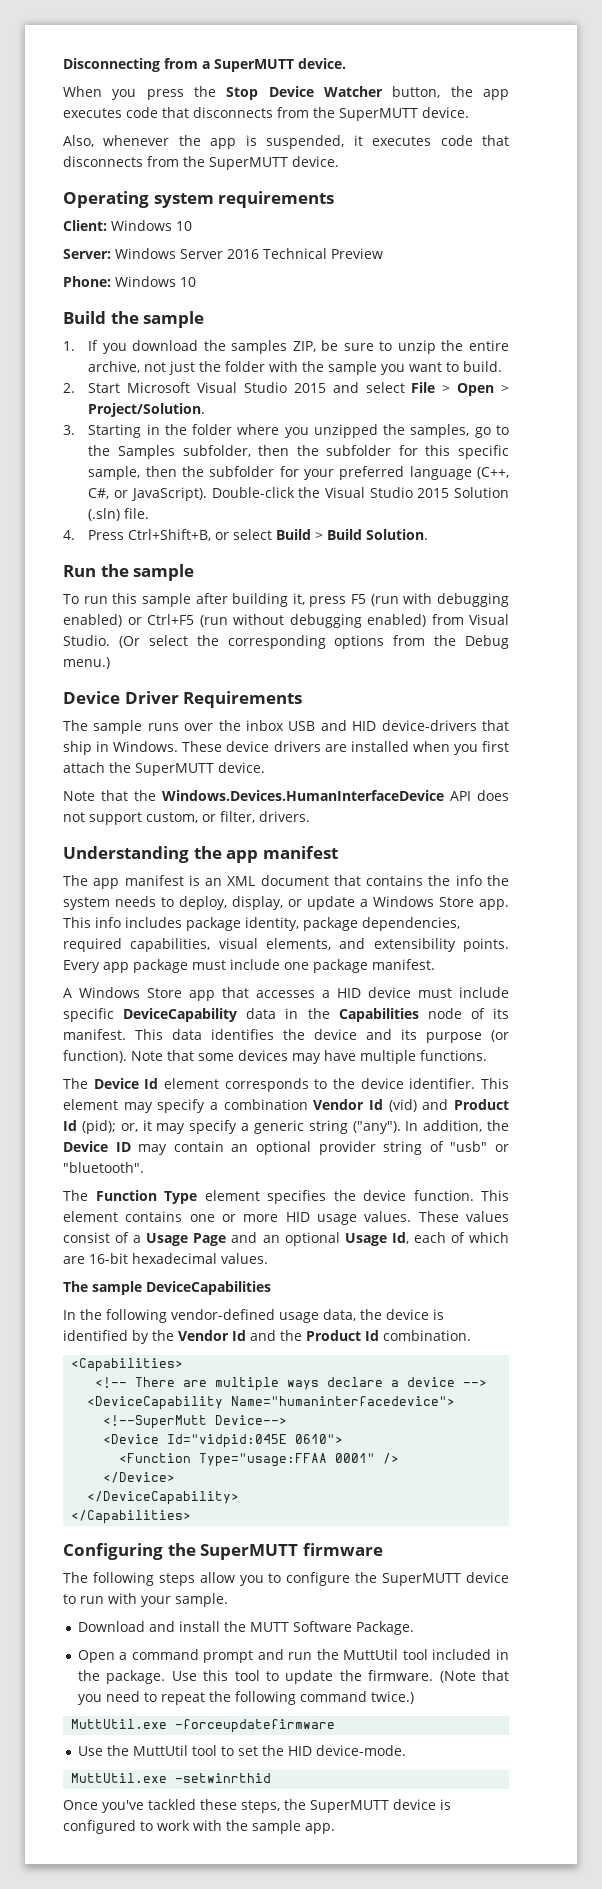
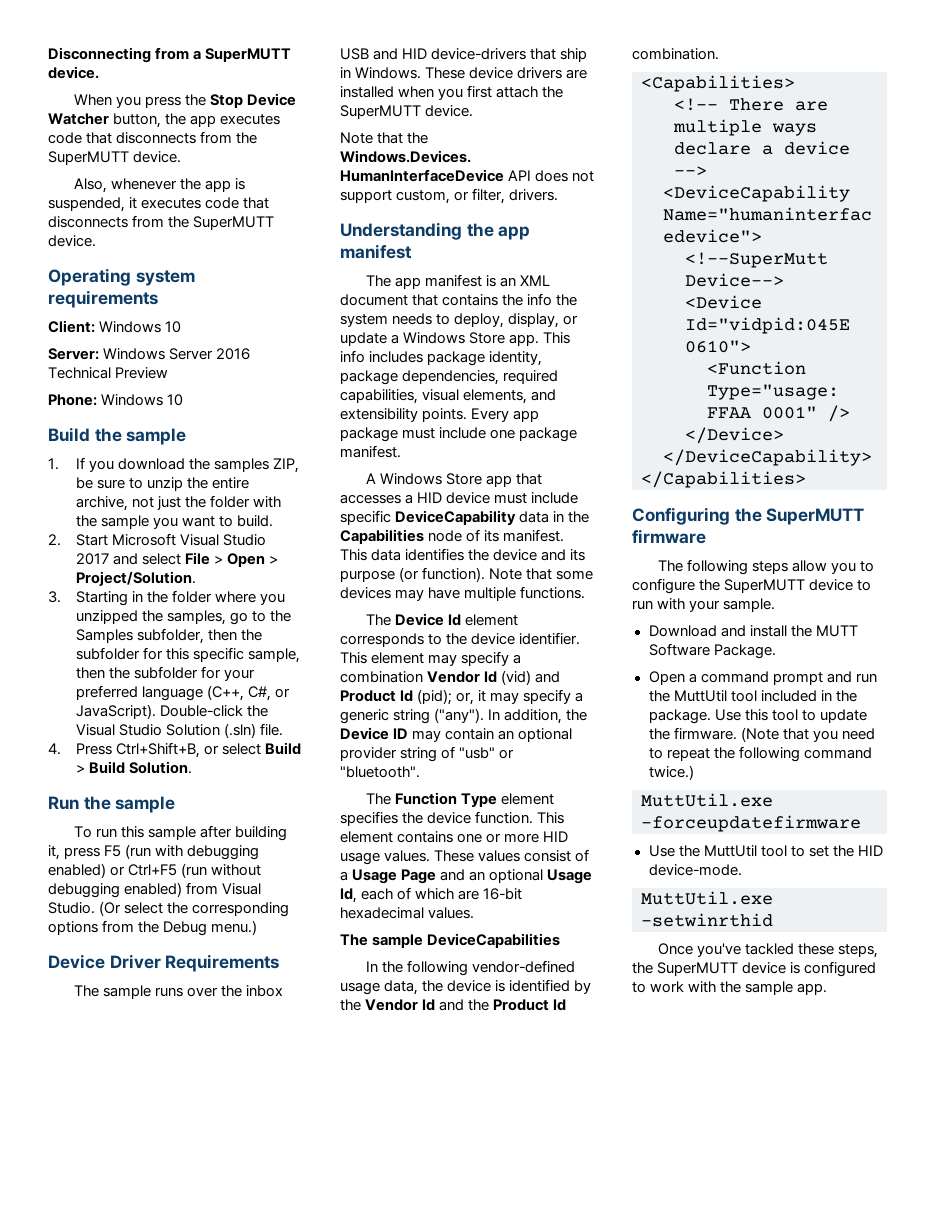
[293,383,326,393] 2015 -> [75,553,109,565] 2017
[417,488,450,498] 2015 -> (162, 730) none

